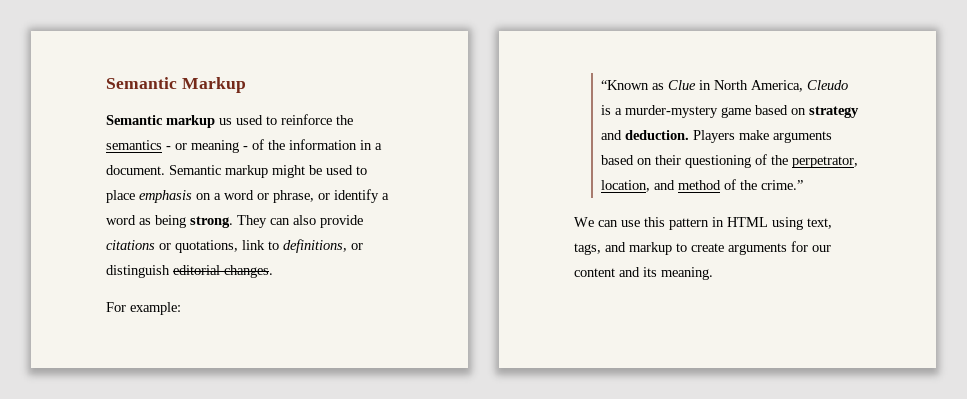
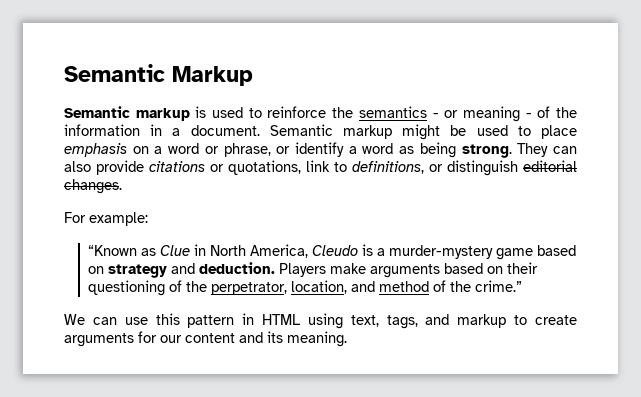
[219,118,232,125] us -> [195,106,207,118] is

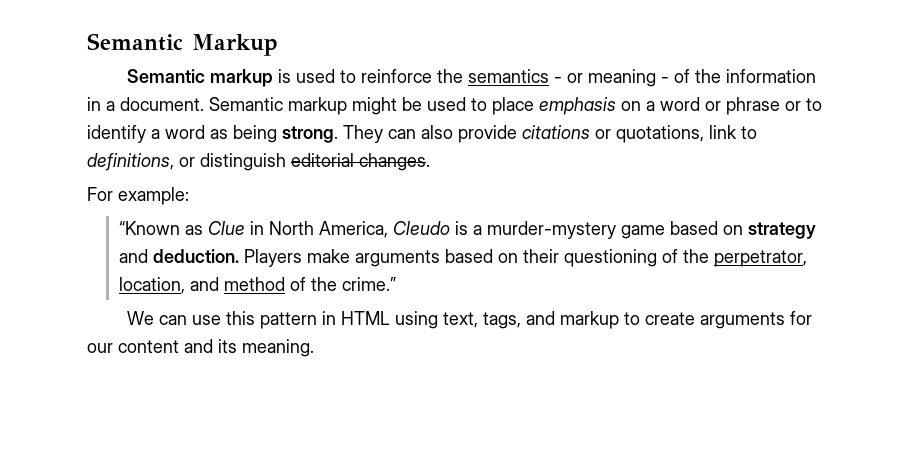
[223,143,291,157] phrase, or -> [726,97,822,115] phrase or to

